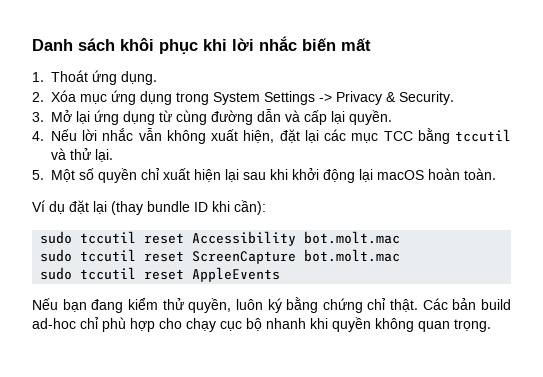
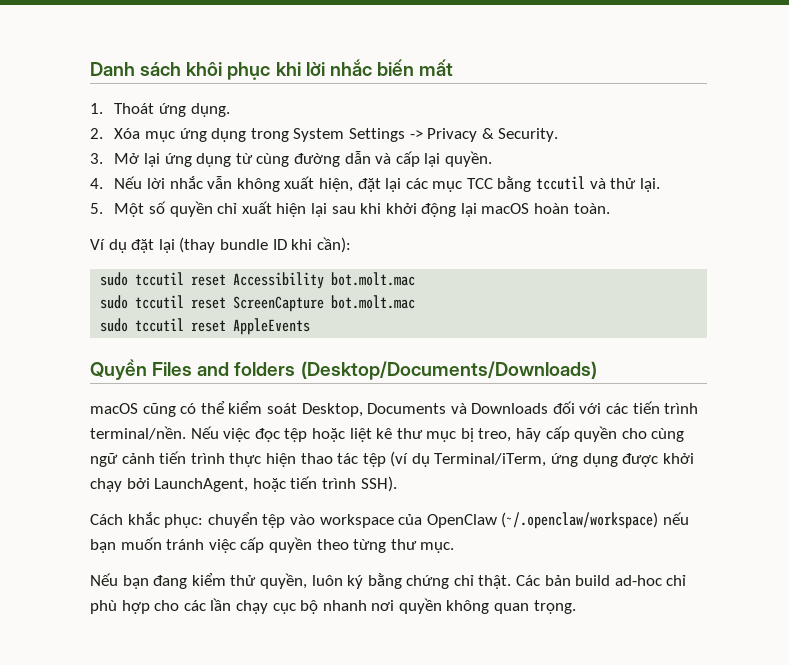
(281, 274) none -> [90,359,597,380] [90,401,699,417] [90,426,685,442] [90,451,694,467] [90,476,397,492] [90,512,689,529] [90,537,455,553] // Quyền Files and folders (Desktop/Documents/Downloads) // macOS cũng có thể kiểm soát Desktop, Documents và Downloads đối với các tiến trình terminal/nền. Nếu việc đọc tệp hoặc liệt kê thư mục bị treo, hãy cấp quyền cho cùng ngữ cảnh tiến trình thực hiện thao tác tệp (ví dụ Terminal/iTerm, ứng dụng được khởi chạy bởi LaunchAgent, hoặc tiến trình SSH). // Cách khắc phục: chuyển tệp vào workspace của OpenClaw (~/.openclaw/workspace) nếu bạn muốn tránh việc cấp quyền theo từng thư mục.
(182, 323) none -> [183,598,232,611] các lần
[310,318,328,329] khi -> [371,600,395,611] nơi

